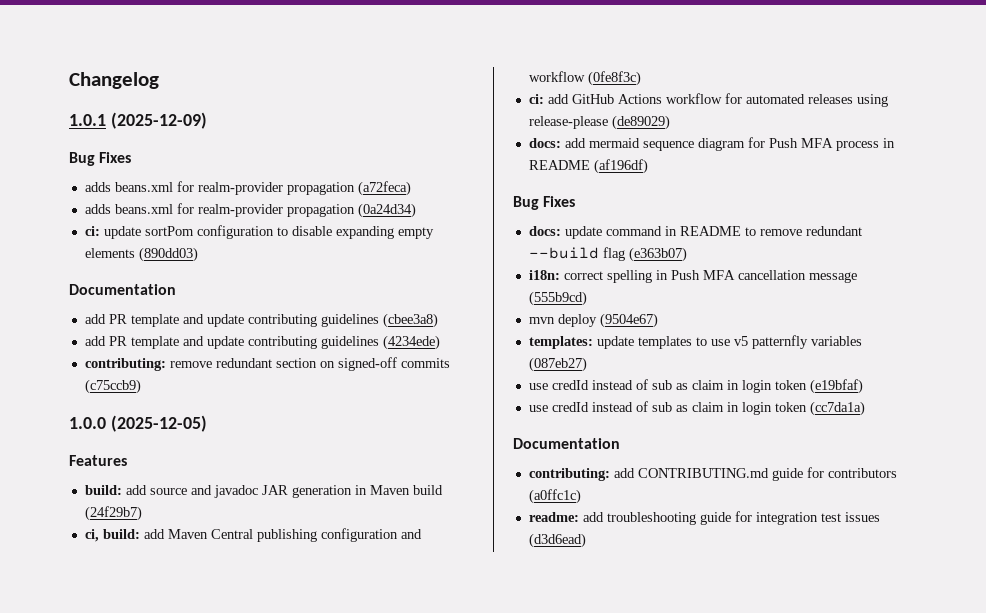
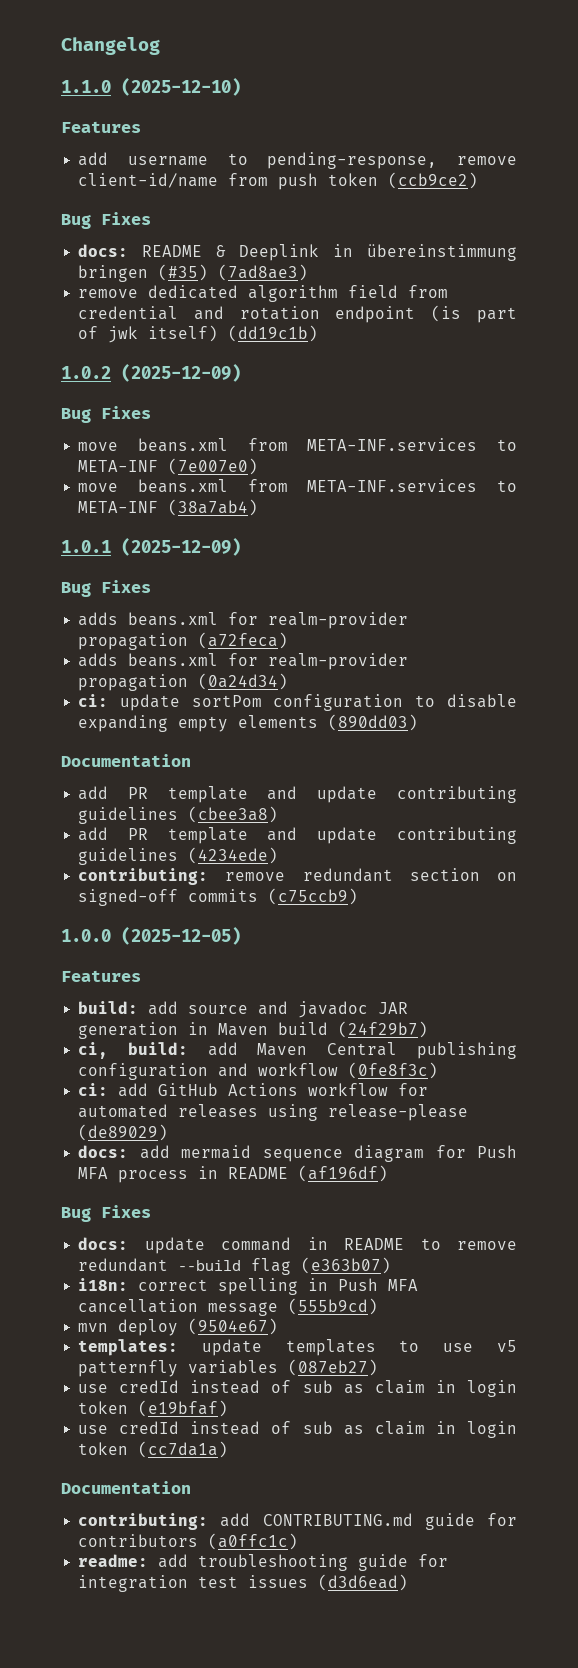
(159, 80) none -> [61,78,241,96] [61,121,141,133] [78,152,517,169] [78,172,479,190] [61,212,151,229] [78,244,517,261] [78,264,309,282] [78,285,449,302] [78,305,517,323] [78,325,319,343] [61,364,241,382] [61,406,151,423] [78,438,517,452] [78,458,259,475] [78,479,517,493] [78,499,259,516] // 1.1.0 (2025-12-10) // Features // add username to pending-response, remove client-id/name from push token (ccb9ce2) // Bug Fixes // docs: README & Deeplink in übereinstimmung bringen (#35) (7ad8ae3) // remove dedicated algorithm field from credential and rotation endpoint (is part of jwk itself) (dd19c1b) // 1.0.2 (2025-12-09) // Bug Fixes // move beans.xml from META-INF.services to META-INF (7e007e0) // move beans.xml from META-INF.services to META-INF (38a7ab4)

